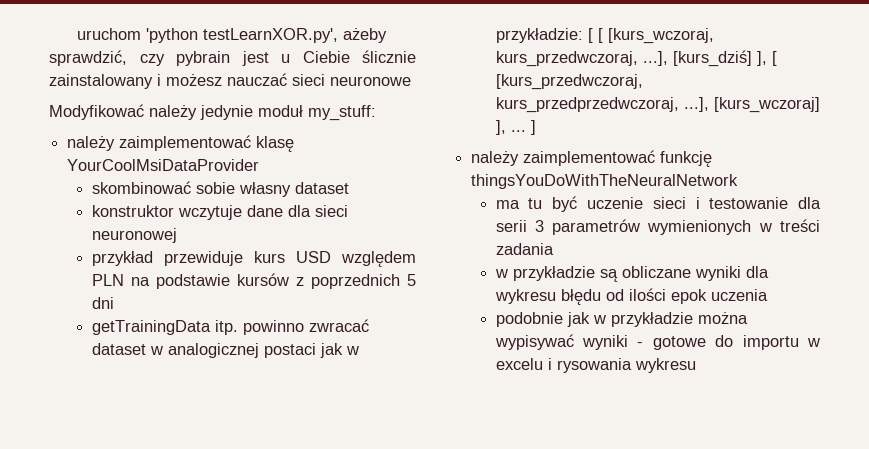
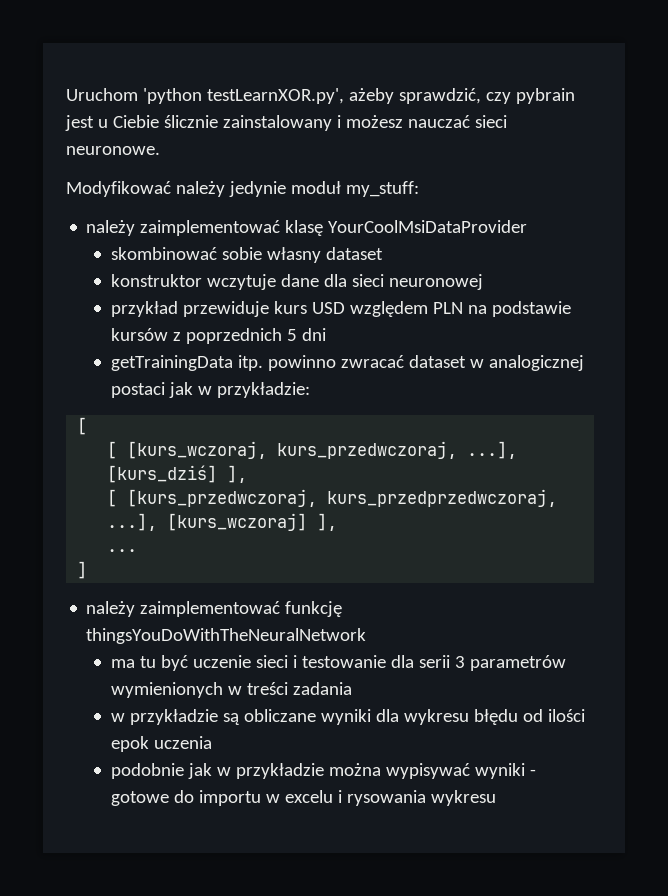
[76,28,141,40] uruchom -> [66,88,138,101] Uruchom
[330,76,411,86] neuronowe -> [66,146,160,155] neuronowe.
[587,28,593,43] [ -> [77,417,88,435] // [ //
(767, 58) none -> (248, 474) //
(506, 127) none -> (338, 522) //
(526, 131) none -> (138, 550) //

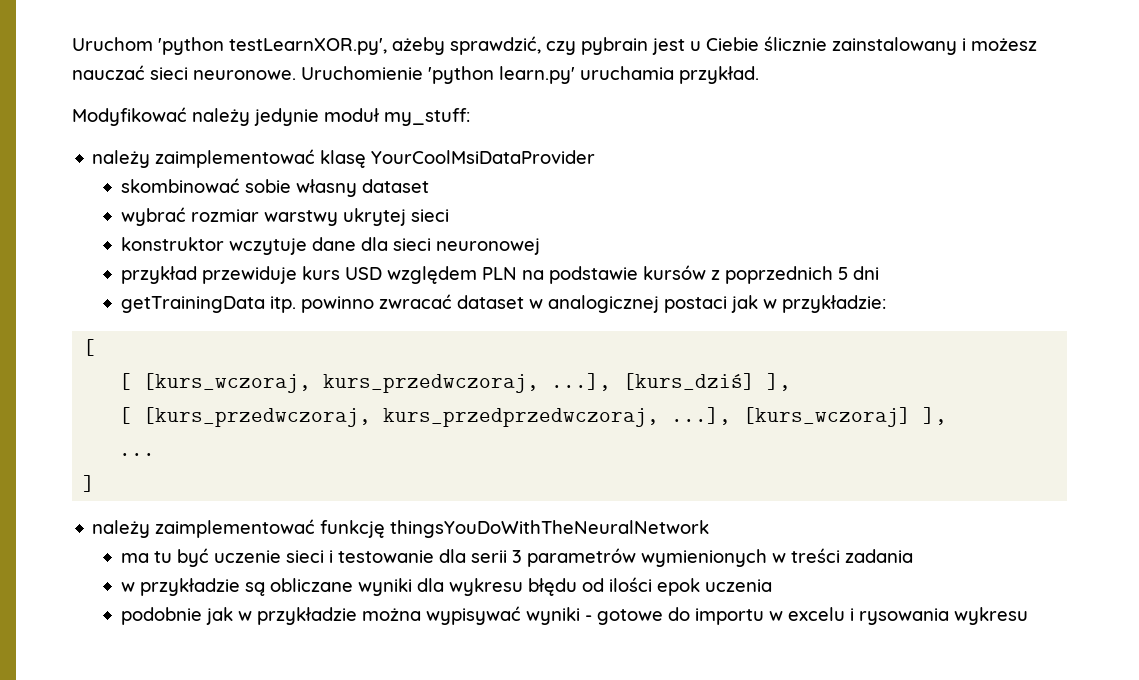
(160, 150) none -> [301,66,759,84] Uruchomienie 'python learn.py' uruchamia przykład.
(384, 253) none -> [120,207,449,226] // wybrać rozmiar warstwy ukrytej sieci

